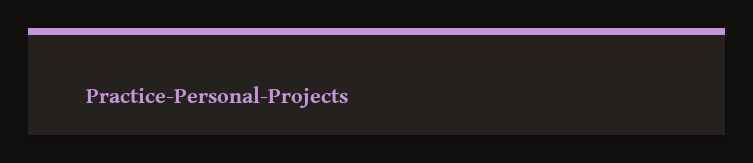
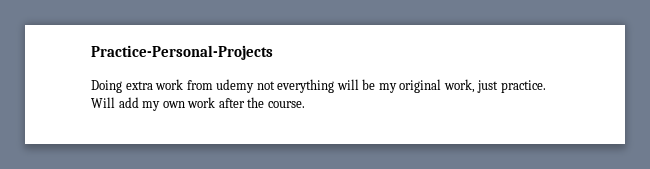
(348, 97) none -> [91,79,546,93] [91,97,305,111] // Doing extra work from udemy not everything will be my original work, just practice. Will add my own work after the course.

